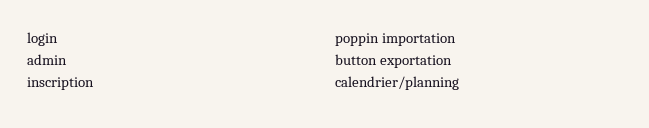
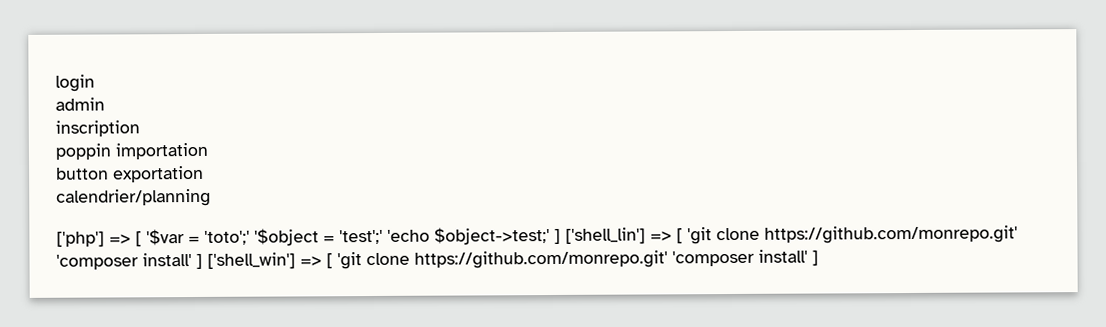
(459, 83) none -> [56,225,1018,247] [56,249,819,270] // ['php'] => [ '$var = 'toto';' '$object = 'test';' 'echo $object->test;' ] ['shell_lin'] => [ 'git clone https://github.com/monrepo.git' 'composer install' ] ['shell_win'] => [ 'git clone https://github.com/monrepo.git' 'composer install' ]

